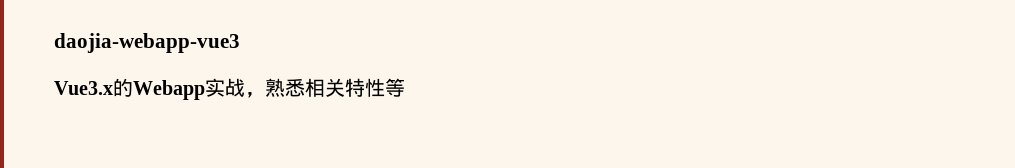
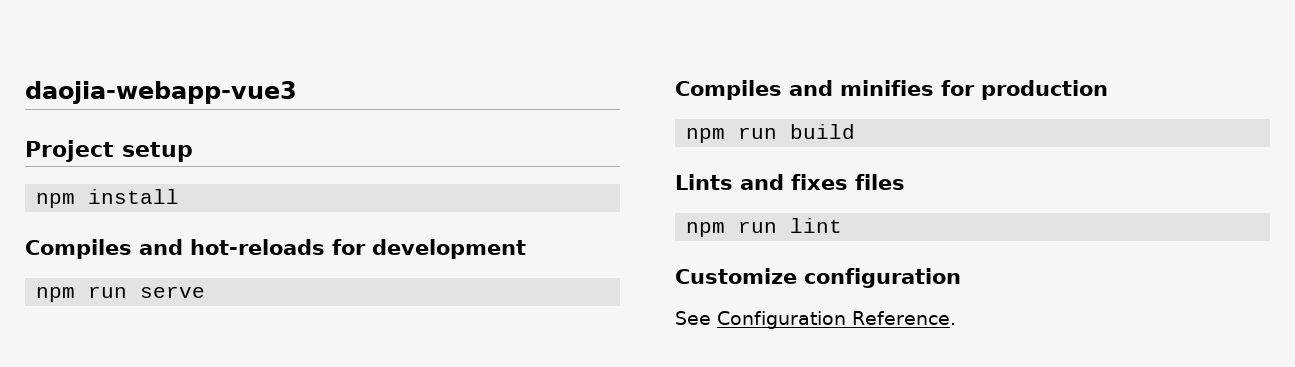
[54,78,405,100] Vue3.x的Webapp实战，熟悉相关特性等 -> [25,140,193,162] [36,189,180,208] [25,239,526,259] [36,286,206,302] [675,80,1108,100] [686,124,856,143] [675,174,905,190] [686,218,843,237] [675,268,961,288] [675,311,956,329] Project setup // npm install // Compiles and hot-reloads for development // npm run serve // Compiles and minifies for production // npm run build // Lints and fixes files // npm run lint // Customize configuration // See Configuration Reference.

